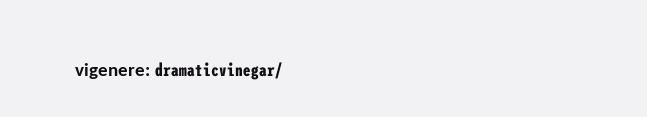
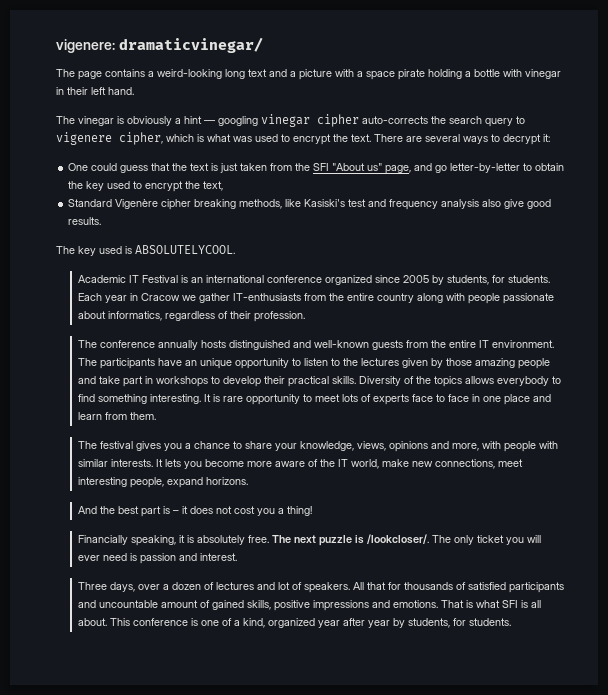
(283, 71) none -> [56,69,561,80] [56,87,134,95] [56,114,525,127] [56,132,550,145] [68,163,565,174] [68,181,224,192] [68,199,552,210] [68,217,102,225] [56,245,235,256] [77,275,550,285] [77,293,554,304] [77,311,305,322] [77,340,554,350] [77,358,550,369] [77,376,561,387] [77,394,551,405] [77,412,156,420] [77,441,558,452] [77,459,523,469] [77,477,248,488] [77,506,312,517] [77,534,541,546] [77,553,237,564] [77,582,564,593] [77,600,541,611] [77,618,511,628] // The page contains a weird-looking long text and a picture with a space pirate holding a bottle with vinegar in their left hand. // The vinegar is obviously a hint — googling vinegar cipher auto-corrects the search query to vigenere cipher, which is what was used to encrypt the text. There are several ways to decrypt it: // One could guess that the text is just taken from the SFI "About us" page, and go letter-by-letter to obtain the key used to encrypt the text, // Standard Vigenère cipher breaking methods, like Kasiski's test and frequency analysis also give good results. // The key used is ABSOLUTELYCOOL. // Academic IT Festival is an international conference organized since 2005 by students, for students. Each year in Cracow we gather IT-enthusiasts from the entire country along with people passionate about informatics, regardless of their profession. // The conference annually hosts distinguished and well-known guests from the entire IT environment. The participants have an unique opportunity to listen to the lectures given by those amazing people and take part in workshops to develop their practical skills. Diversity of the topics allows everybody to find something interesting. It is rare opportunity to meet lots of experts face to face in one place and learn from them. // The festival gives you a chance to share your knowledge, views, opinions and more, with people with similar interests. It lets you become more aware of the IT world, make new connections, meet interesting people, expand horizons. // And the best part is – it does not cost you a thing! // Financially speaking, it is absolutely free. The next puzzle is /lookcloser/. The only ticket you will ever need is passion and interest. // Three days, over a dozen of lectures and lot of speakers. All that for thousands of satisfied participants and uncountable amount of gained skills, positive impressions and emotions. That is what SFI is all about. This conference is one of a kind, organized year after year by students, for students.

